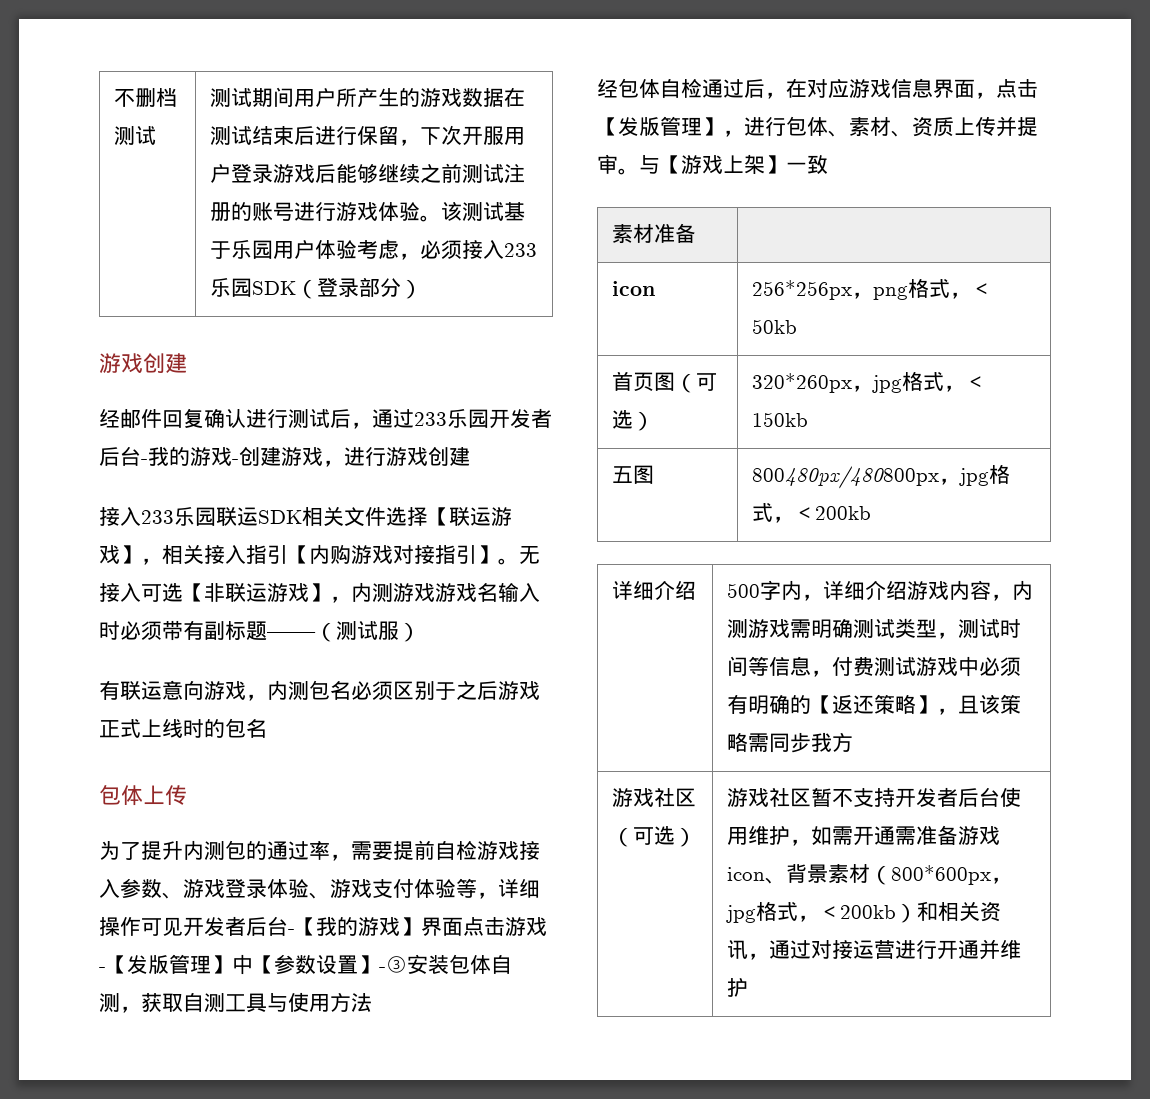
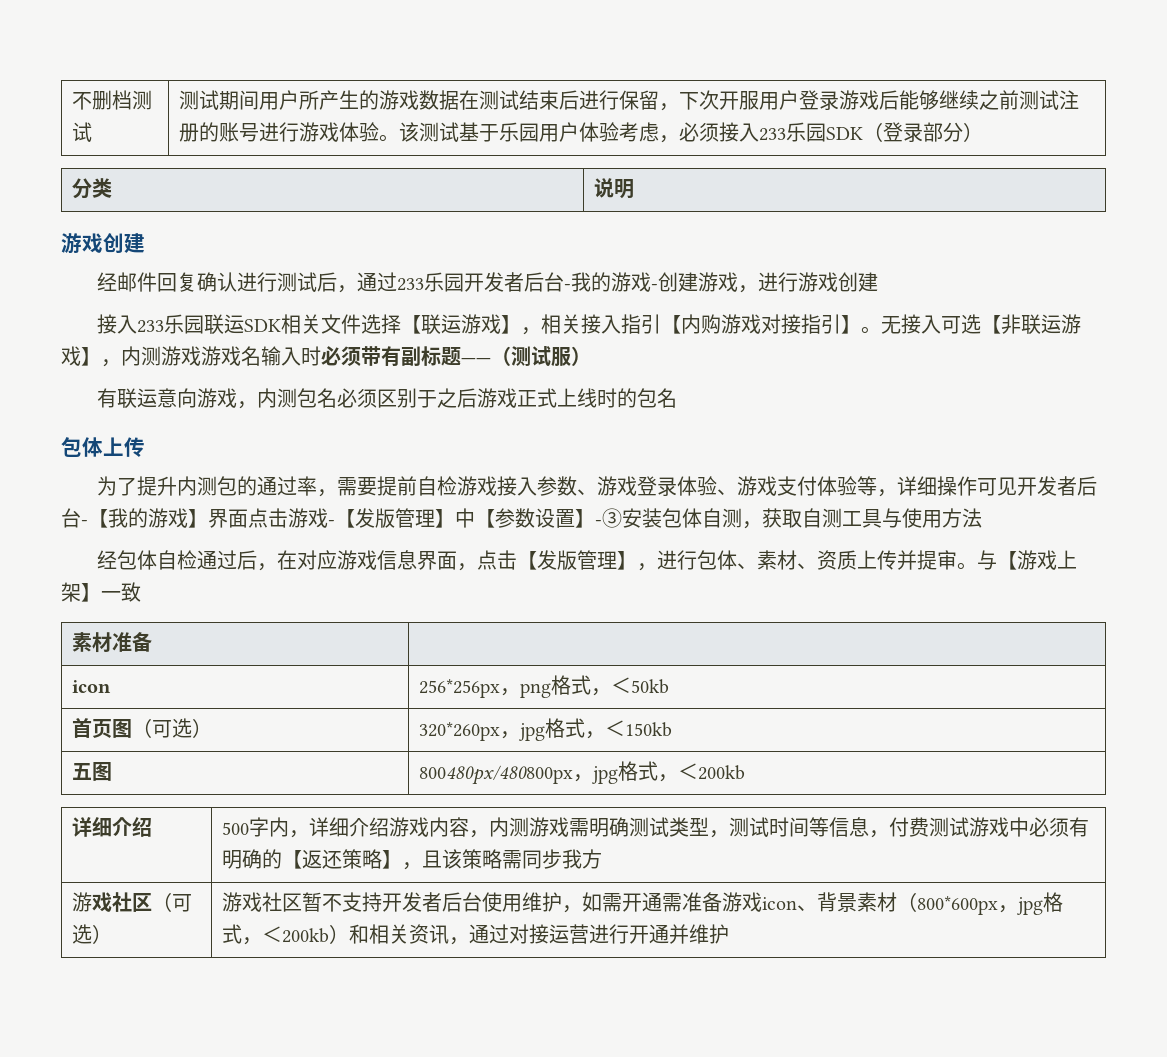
(422, 289) none -> [72,178,113,199] [594,178,635,199] // 分类 | 说明

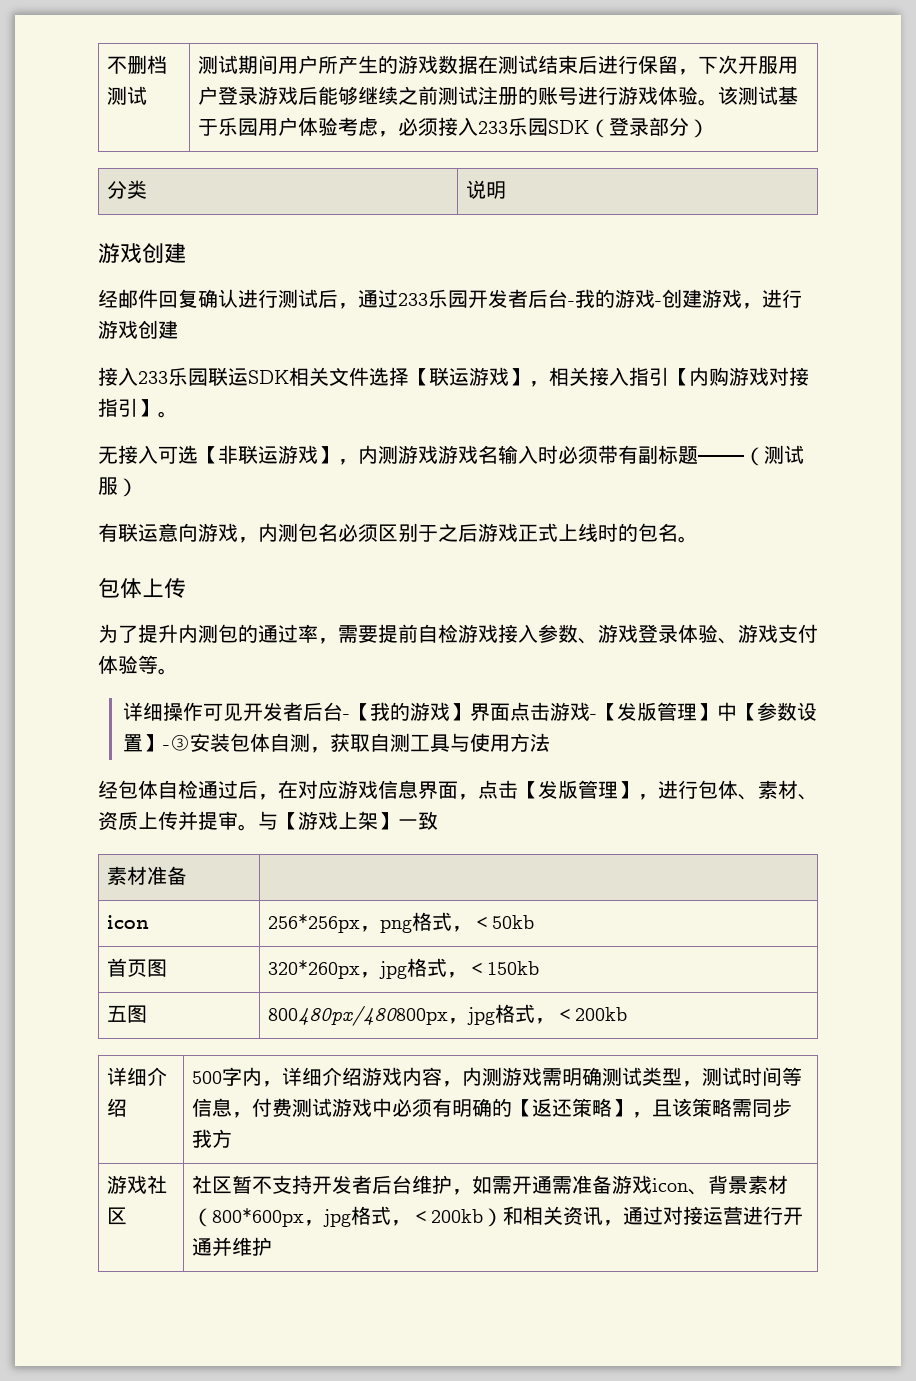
(882, 330) none -> (178, 414) //
(678, 398) none -> [678,536,698,543] 。
[877,489,898,497] ， -> [158,668,178,675] 。 //
[132,718,213,738] （可选） -> (167, 968) none
[152,892,193,912] [72,924,113,944] [222,892,263,912] （可选） | 游戏 -> (127, 1216) |
[482,892,523,912] 使用 -> (412, 1184) none

